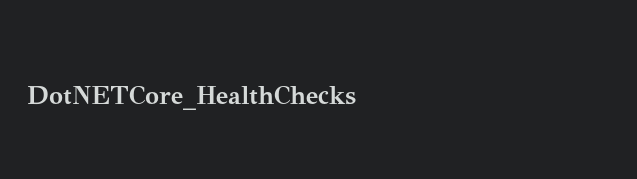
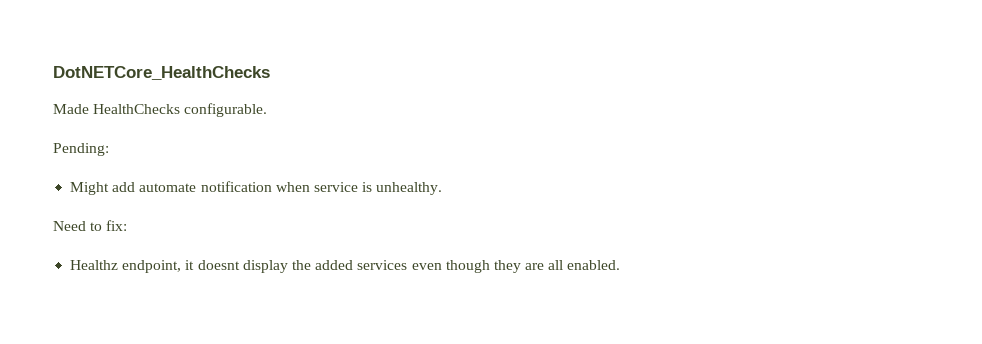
(356, 97) none -> [53,103,268,117] [53,143,109,156] [70,181,443,195] [53,220,128,231] [70,260,621,273] // Made HealthChecks configurable. // Pending: // Might add automate notification when service is unhealthy. // Need to fix: // Healthz endpoint, it doesnt display the added services even though they are all enabled.

